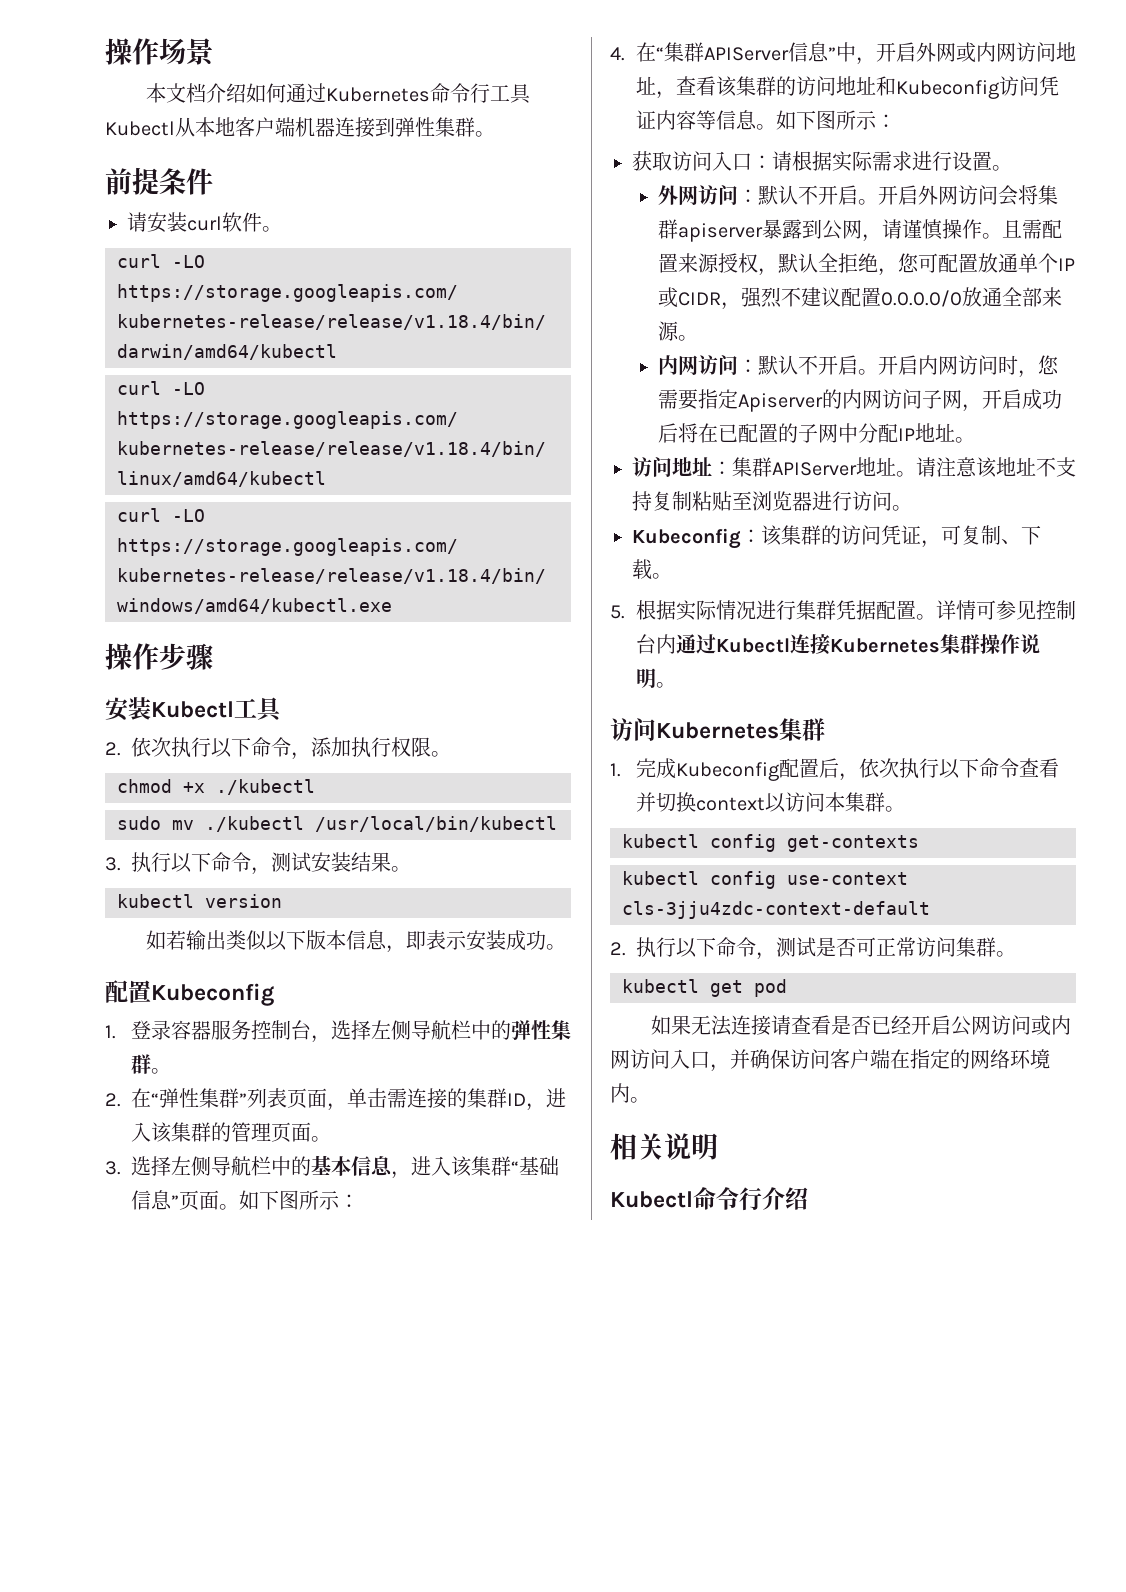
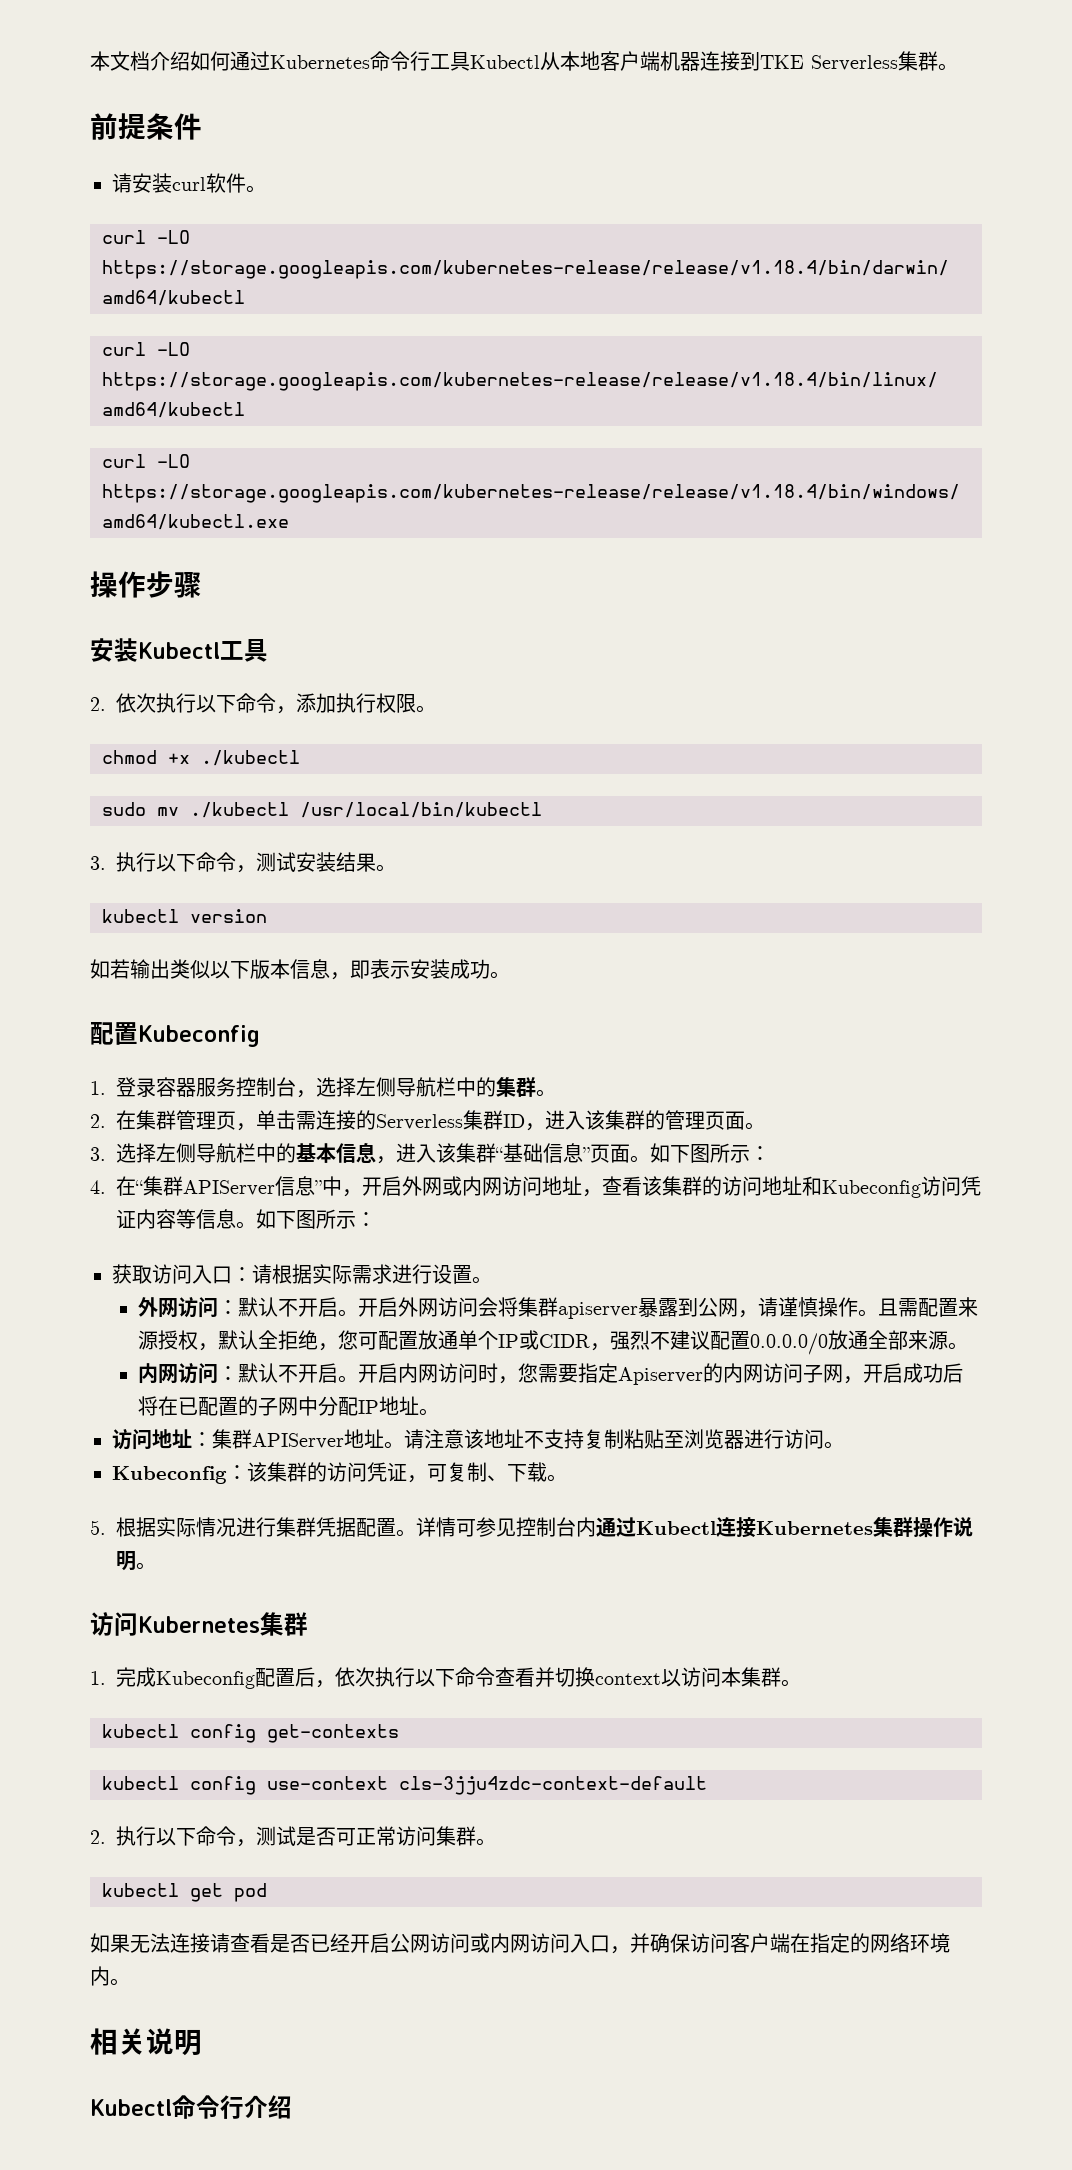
[105,38,214,66] 操作场景 // -> (90, 61) none
[395,117,435,137] 弹性 -> [760,55,898,71] TKE Serverless
[510,1020,551,1040] 弹性 -> (497, 1087) none
[151,1088,327,1108] “弹性集群”列表页面 -> [136,1110,237,1130] 集群管理页
(467, 1098) none -> [376,1114,464,1130] Serverless

